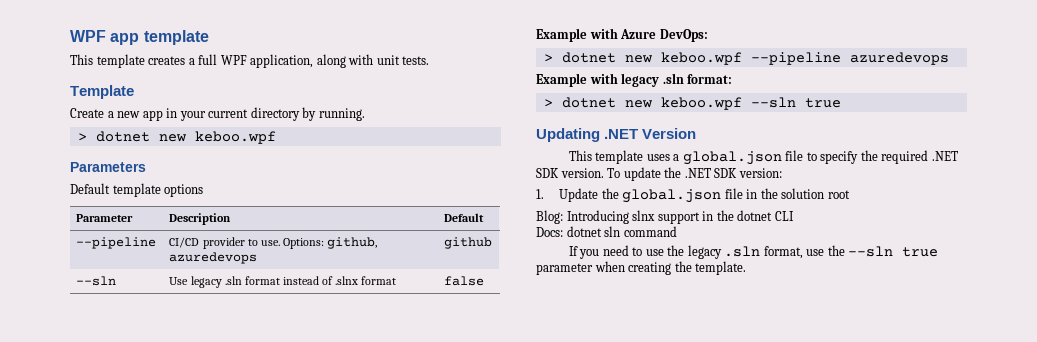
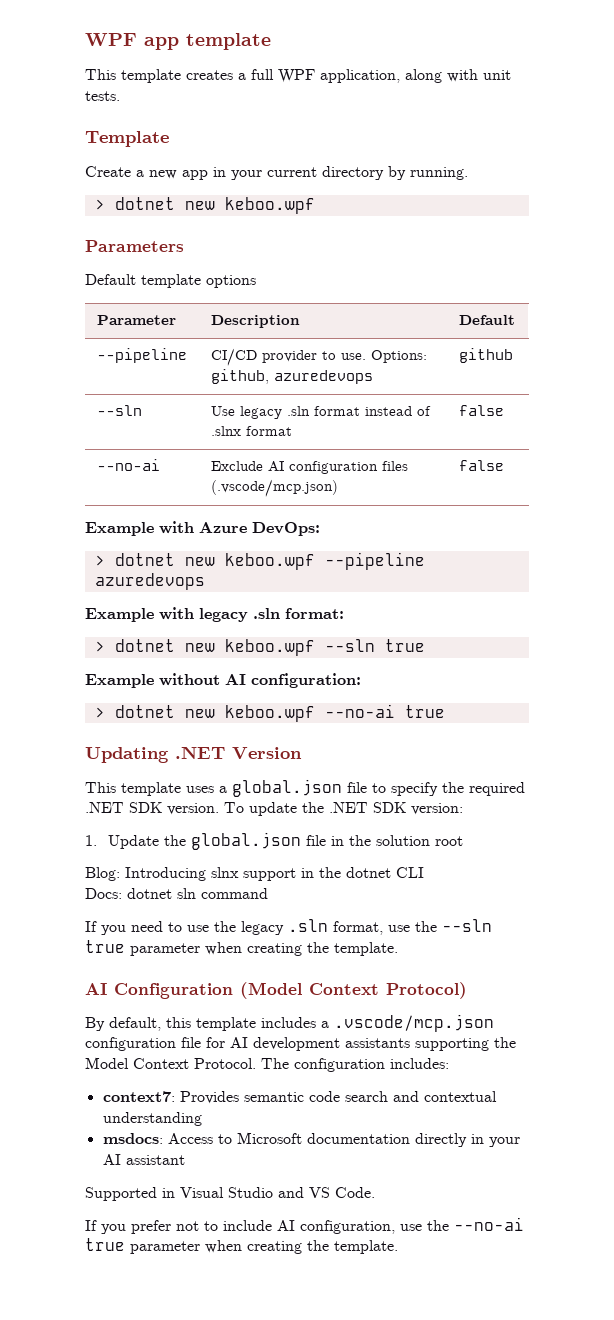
(485, 281) none -> [96,459,160,471] [210,461,408,474] [210,479,338,497] [458,460,504,471] // --no-ai | Exclude AI configuration files (.vscode/mcp.json) | false
(841, 103) none -> [85,673,361,688] [94,704,445,722] // Example without AI configuration: // > dotnet new keboo.wpf --no-ai true
(747, 268) none -> [85,982,467,999] [85,1014,494,1032] [85,1037,516,1051] [85,1057,449,1072] [102,1091,497,1104] [102,1112,202,1126] [102,1132,520,1147] [102,1154,185,1165] [85,1187,375,1201] [85,1217,524,1234] [85,1238,398,1254] // AI Configuration (Model Context Protocol) // By default, this template includes a .vscode/mcp.json configuration file for AI development assistants supporting the Model Context Protocol. The configuration includes: // context7: Provides semantic code search and contextual understanding // msdocs: Access to Microsoft documentation directly in your AI assistant // Supported in Visual Studio and VS Code. // If you prefer not to include AI configuration, use the --no-ai true parameter when creating the template.

